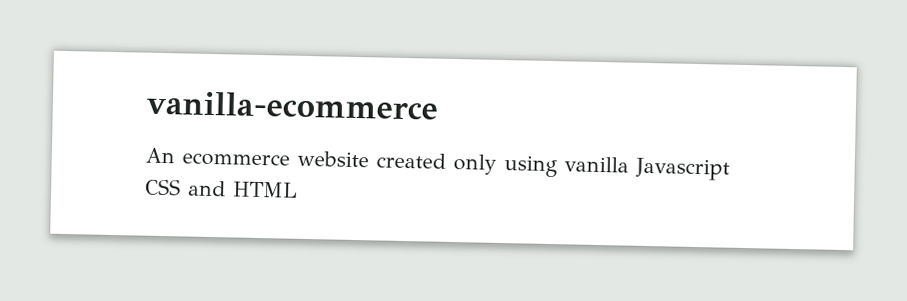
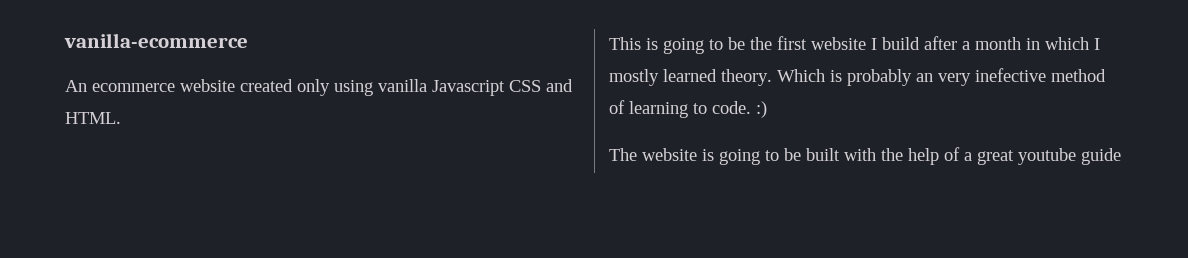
[233,181,298,198] HTML -> [65,112,121,124] [609,36,1100,54] [609,68,1106,86] [609,100,767,118] [609,147,1121,165] HTML. // This is going to be the first website I build after a month in which I mostly learned theory. Which is probably an very inefective method of learning to code. :) // The website is going to be built with the help of a great youtube guide

